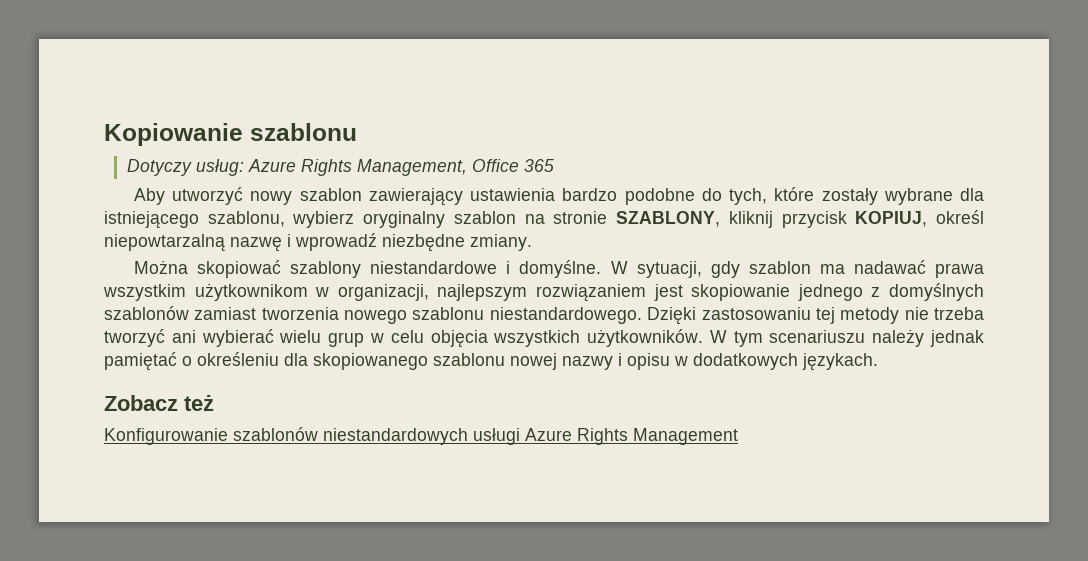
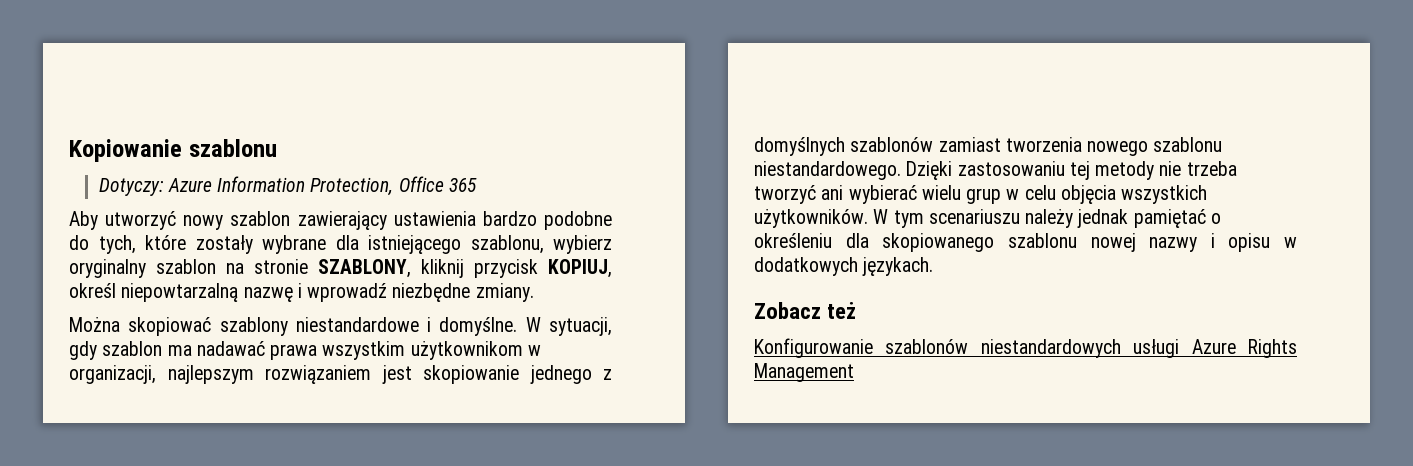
[126,159,467,176] Dotyczy usług: Azure Rights Management, -> [98,176,394,196] Dotyczy: Azure Information Protection,

